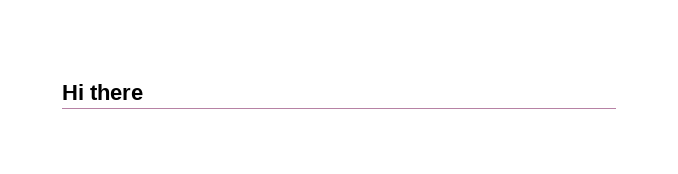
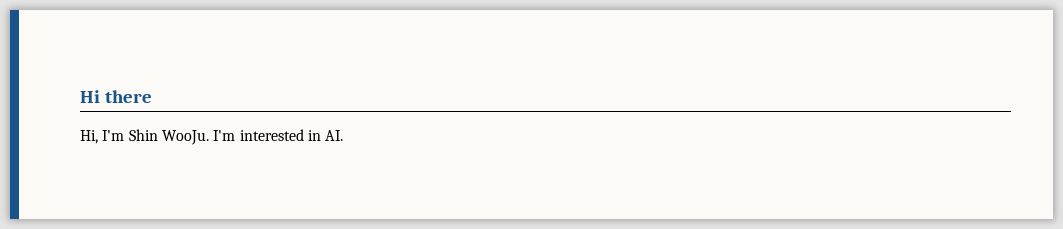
(143, 92) none -> [80,129,344,145] // Hi, I'm Shin WooJu. I'm interested in AI.

